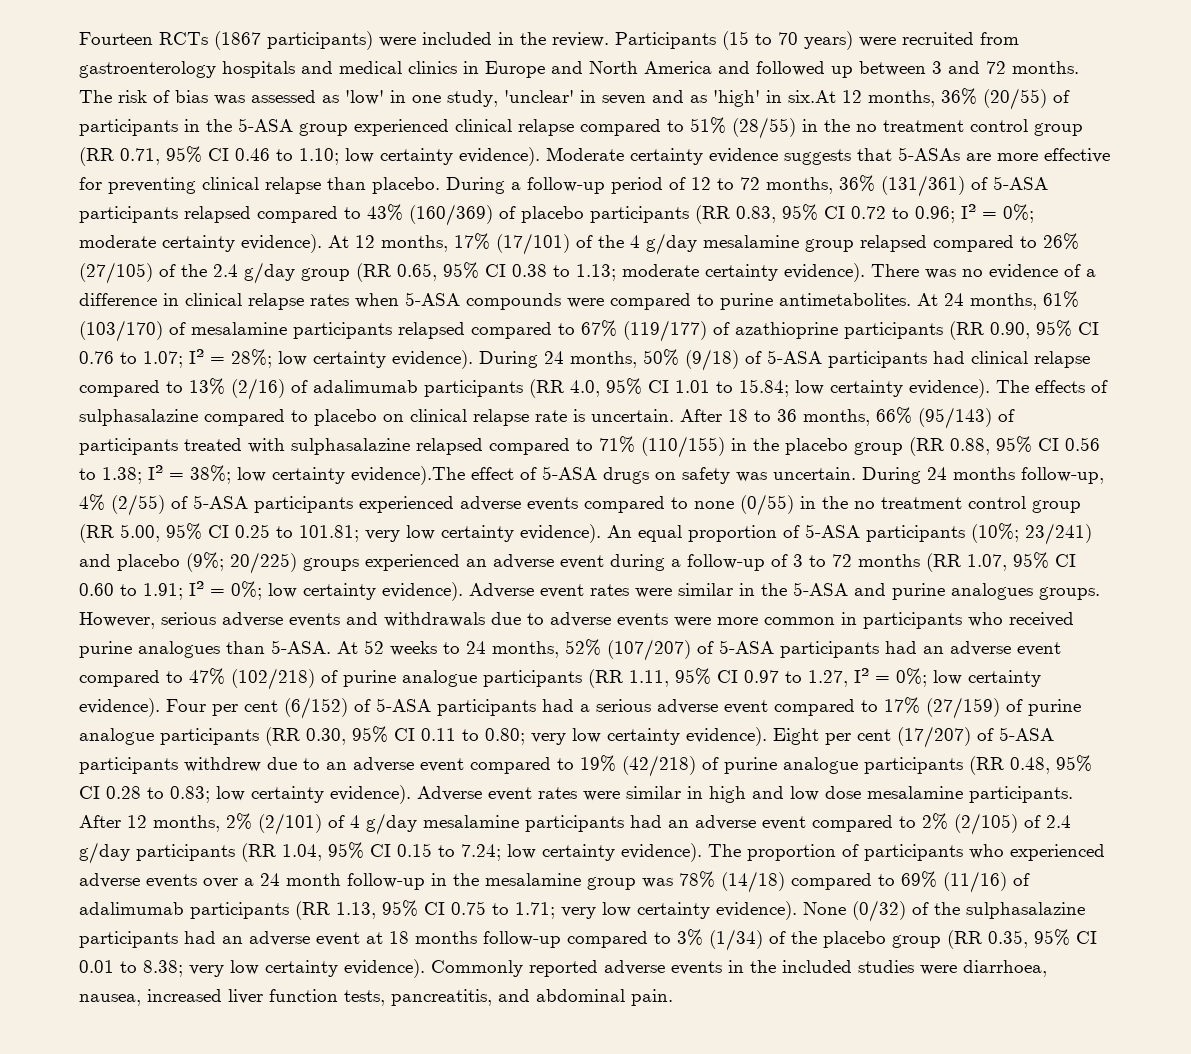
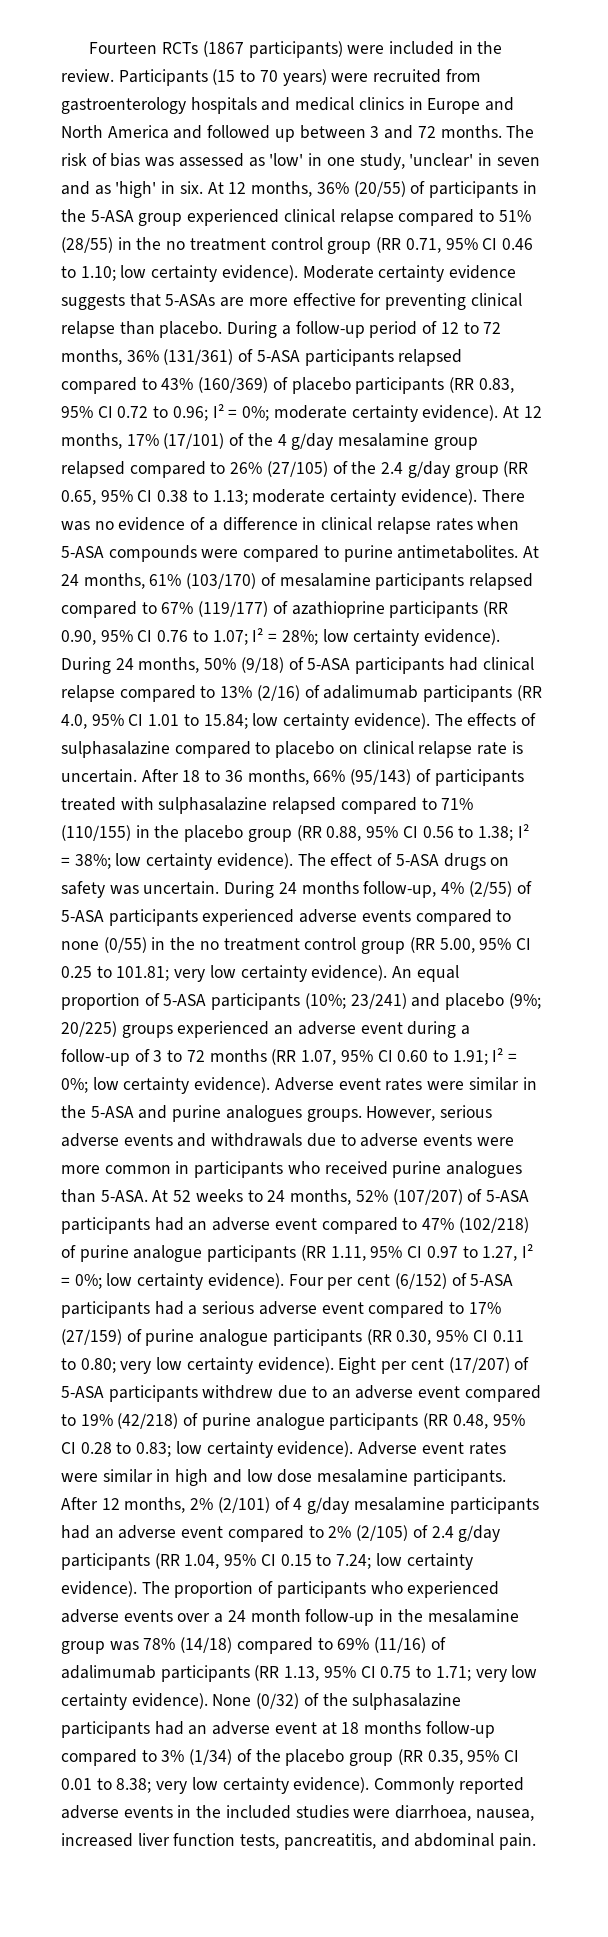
[788,90,836,103] six.At -> [179,181,224,194] six. At
[351,466,465,485] evidence).The -> [216,853,326,869] evidence). The

